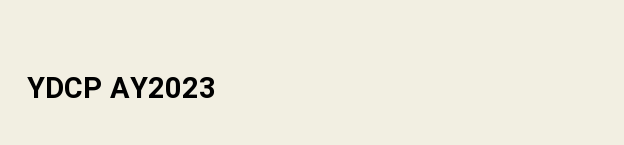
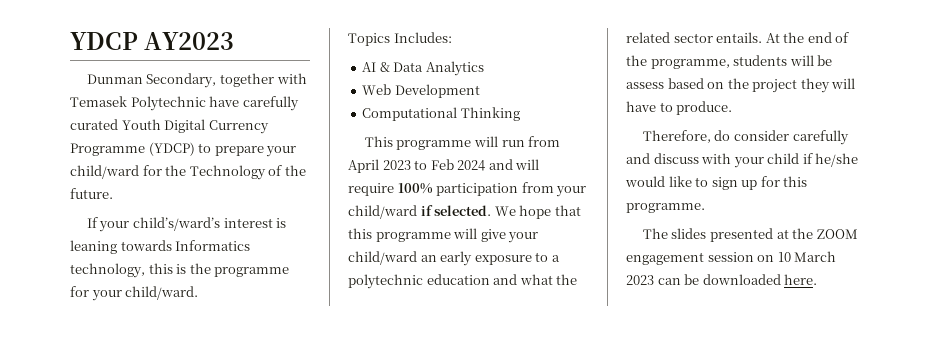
(216, 87) none -> [86,73,307,88] [70,96,299,111] [70,119,269,134] [70,142,297,157] [70,165,306,180] [70,188,113,199] [86,217,287,232] [70,240,251,254] [70,263,290,278] [70,286,199,301] [348,32,452,46] [362,61,484,76] [362,84,480,98] [362,107,520,121] [364,136,561,150] [348,159,540,173] [348,182,587,197] [348,205,581,219] [348,228,539,243] [348,251,560,266] [348,274,578,289] [626,32,850,43] [626,55,833,69] [626,78,856,93] [626,101,733,115] [642,130,849,145] [626,153,859,168] [625,176,808,190] [626,203,705,213] [642,228,858,242] [626,251,837,265] [626,274,818,285] // Dunman Secondary, together with Temasek Polytechnic have carefully curated Youth Digital Currency Programme (YDCP) to prepare your child/ward for the Technology of the future. // If your child’s/ward’s interest is leaning towards Informatics technology, this is the programme for your child/ward. // Topics Includes: // AI & Data Analytics // Web Development // Computational Thinking // This programme will run from April 2023 to Feb 2024 and will require 100% participation from your child/ward if selected. We hope that this programme will give your child/ward an early exposure to a polytechnic education and what the related sector entails. At the end of the programme, students will be assess based on the project they will have to produce. // Therefore, do consider carefully and discuss with your child if he/she would like to sign up for this programme. // The slides presented at the ZOOM engagement session on 10 March 2023 can be downloaded here.

